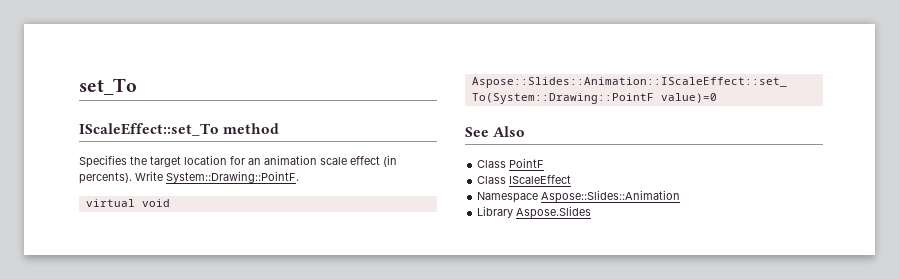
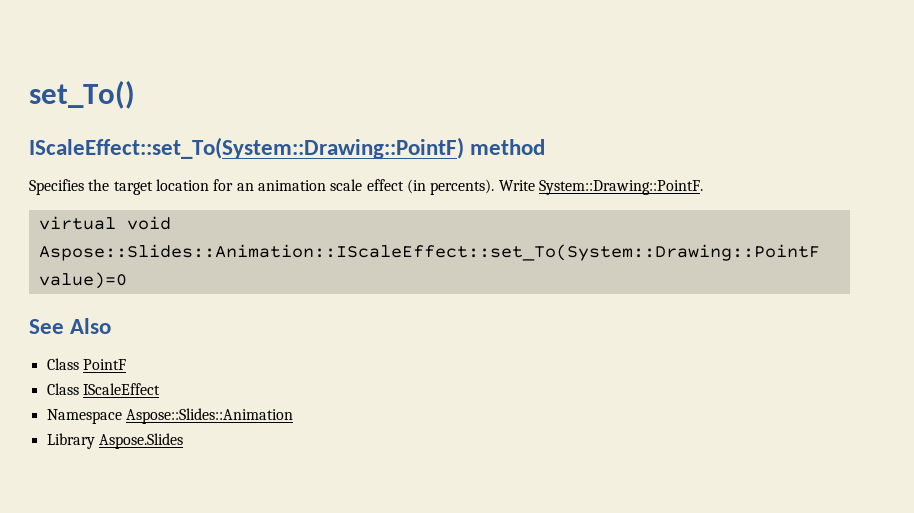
[79,78,137,95] [79,123,219,136] set_To // IScaleEffect::set_To -> [29,80,135,109] [29,137,464,159] set_To() // IScaleEffect::set_To(System::Drawing::PointF)

